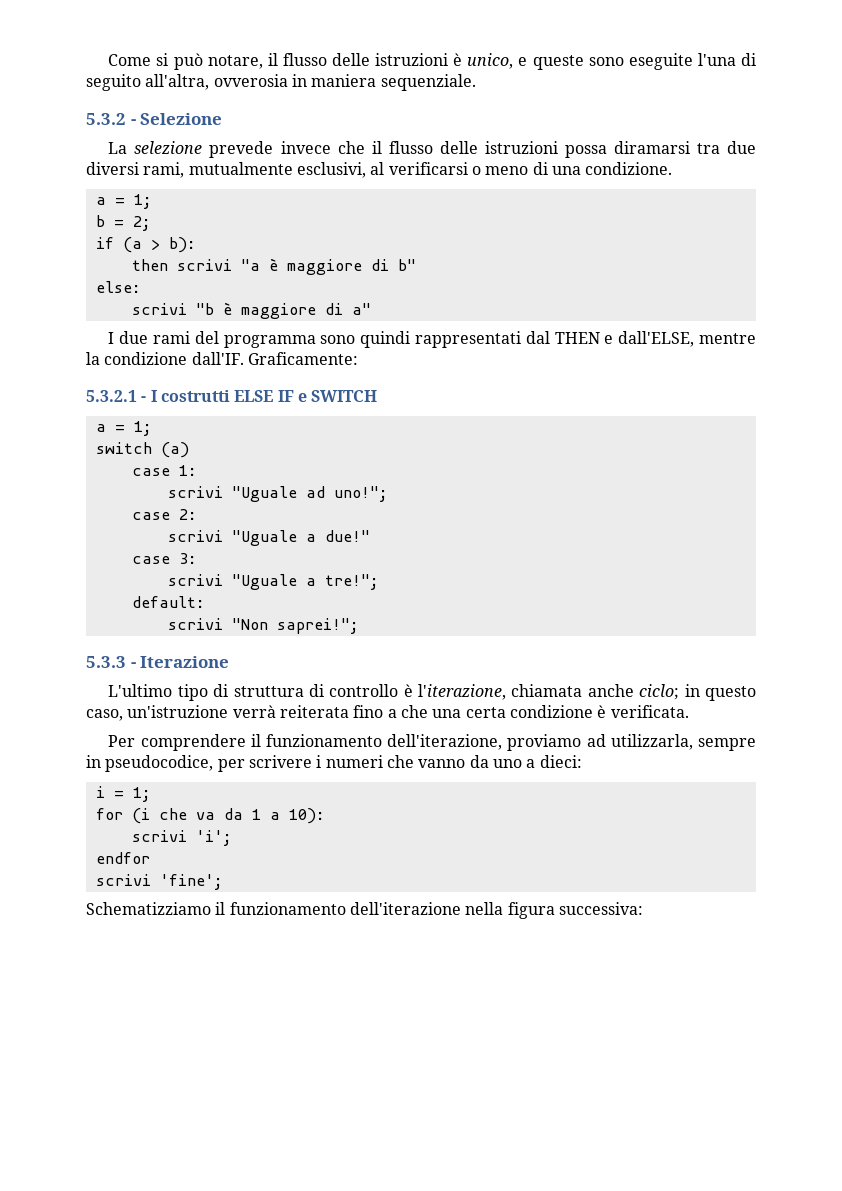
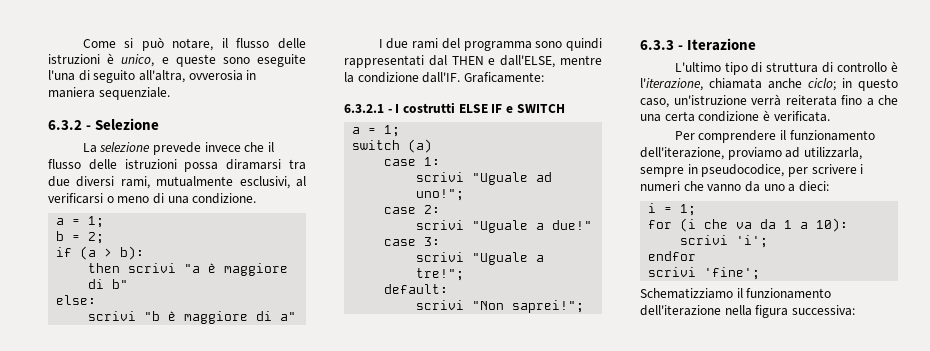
[86,113,126,125] 5.3.2 -> [48,120,82,130] 6.3.2
[86,390,137,402] 5.3.2.1 -> [344,104,384,113] 6.3.2.1
[86,656,126,668] 5.3.3 -> [640,40,674,50] 6.3.3

